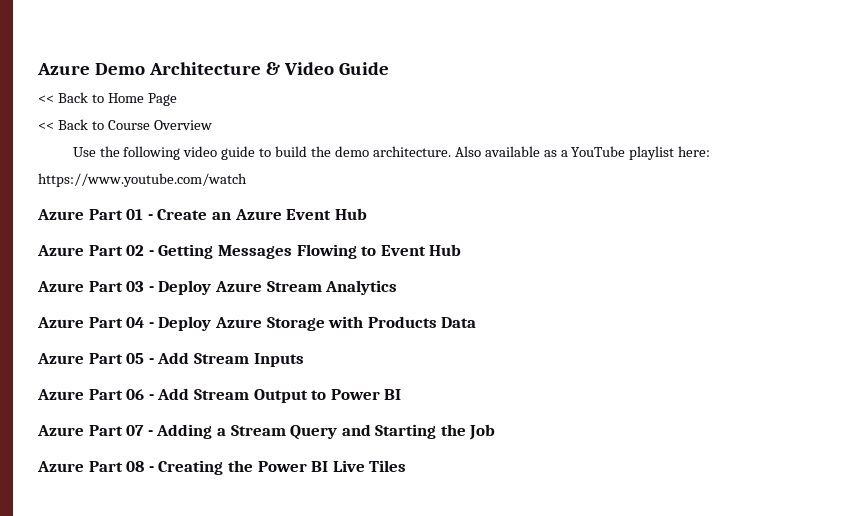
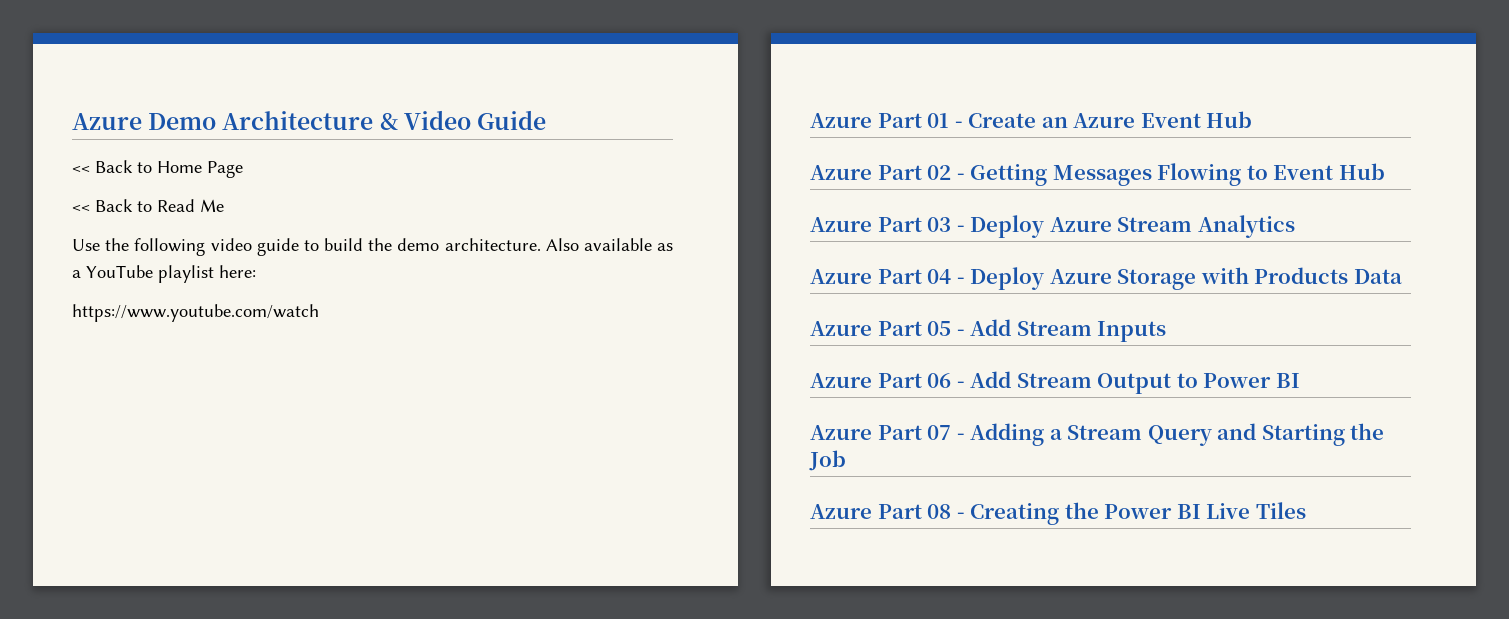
[107,120,212,130] Course Overview -> [157,199,224,212] Read Me

